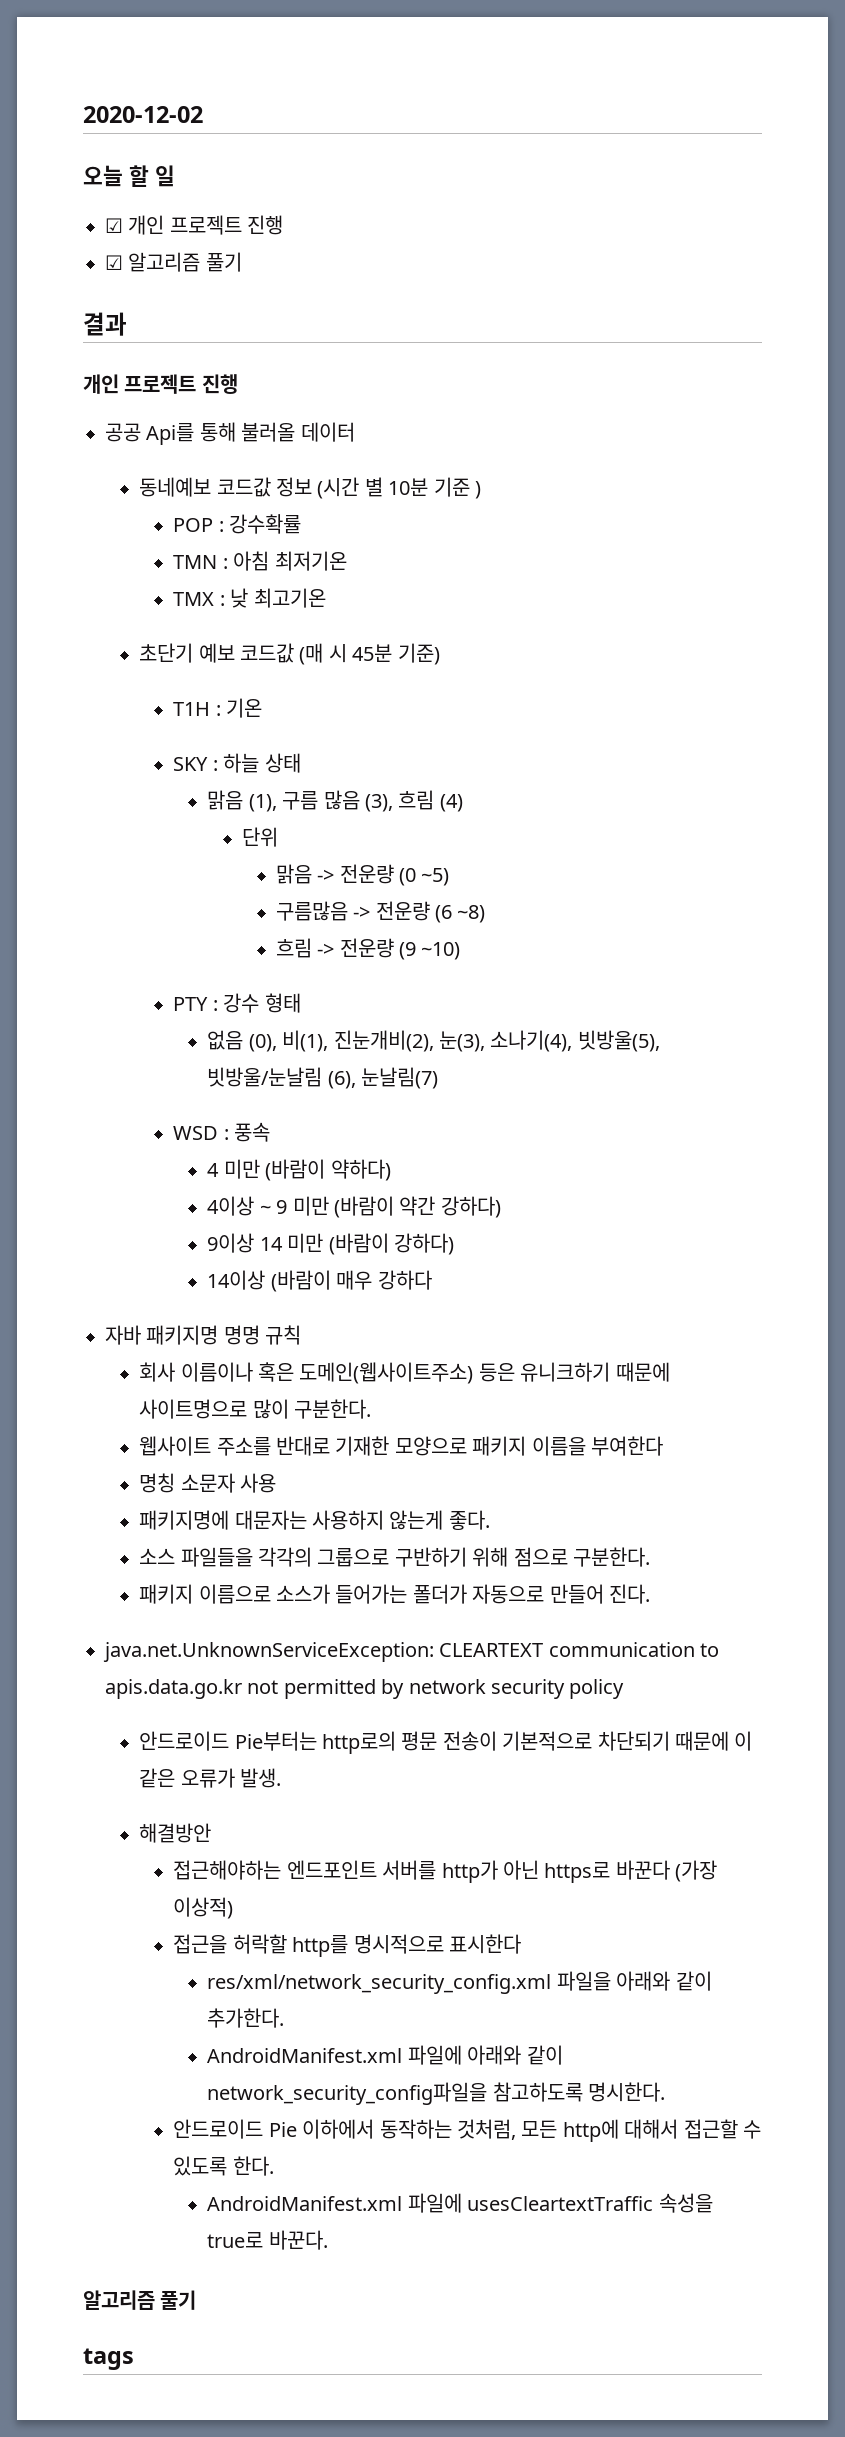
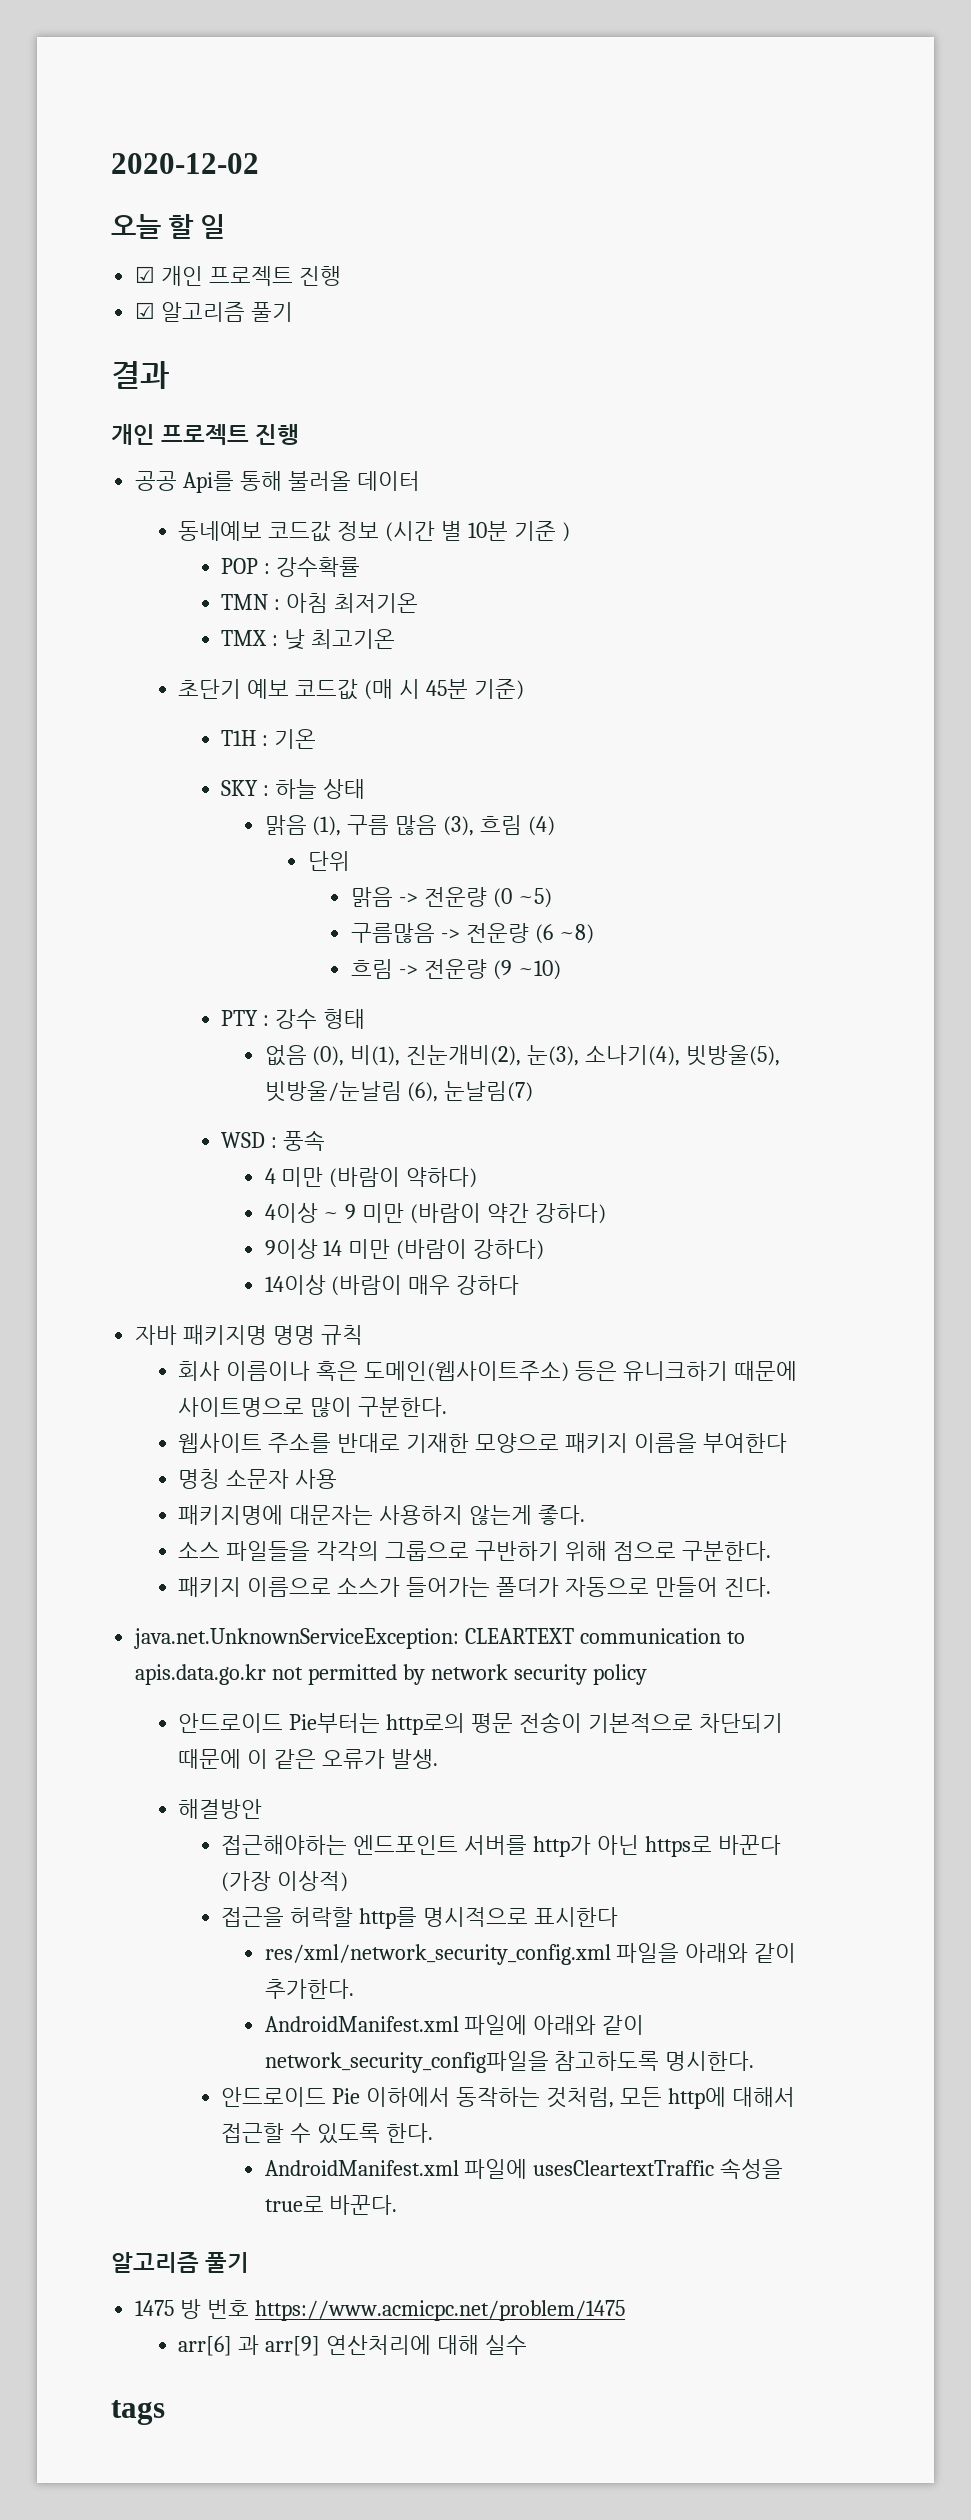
(197, 2300) none -> [135,2299,626,2321] [178,2335,528,2356] // 1475 방 번호 https://www.acmicpc.net/problem/1475 // arr[6] 과 arr[9] 연산처리에 대해 실수

